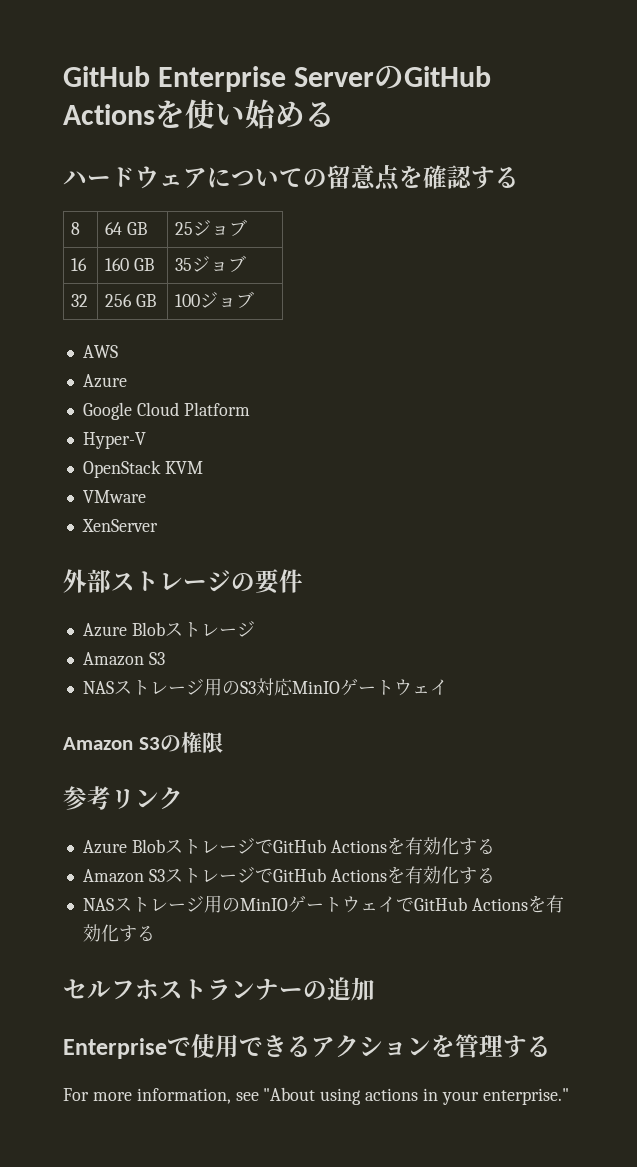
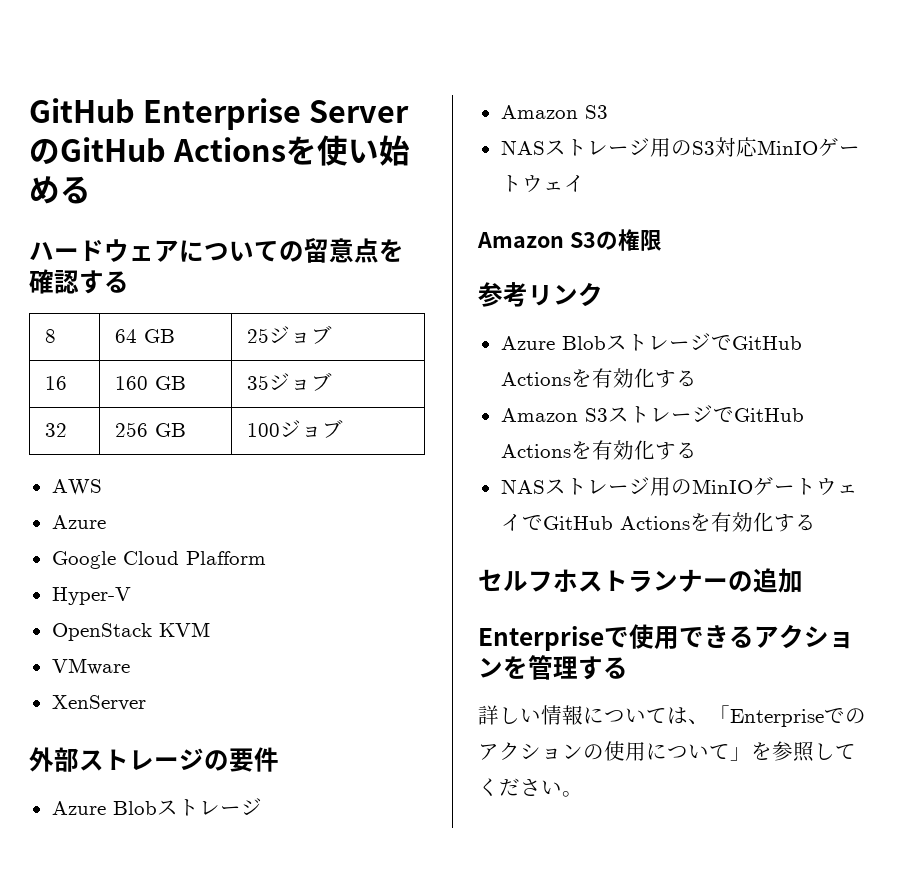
[183,402,250,416] Platform -> [185,551,266,565] Plafform
[63,1087,569,1105] For more information, see "About using actions in your enterprise." -> [478,705,866,727] [478,741,856,762] [478,778,583,797] 詳しい情報については、「Enterpriseでのアクションの使用について」を参照してください。

